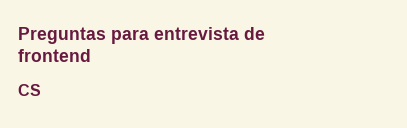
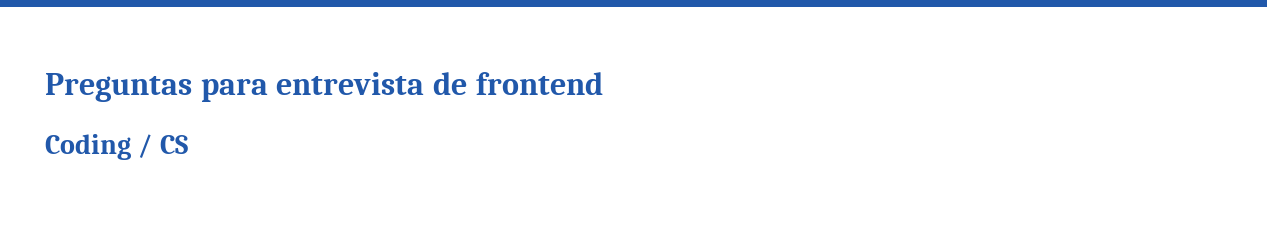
(91, 55) none -> [45,134,153,160] Coding /

